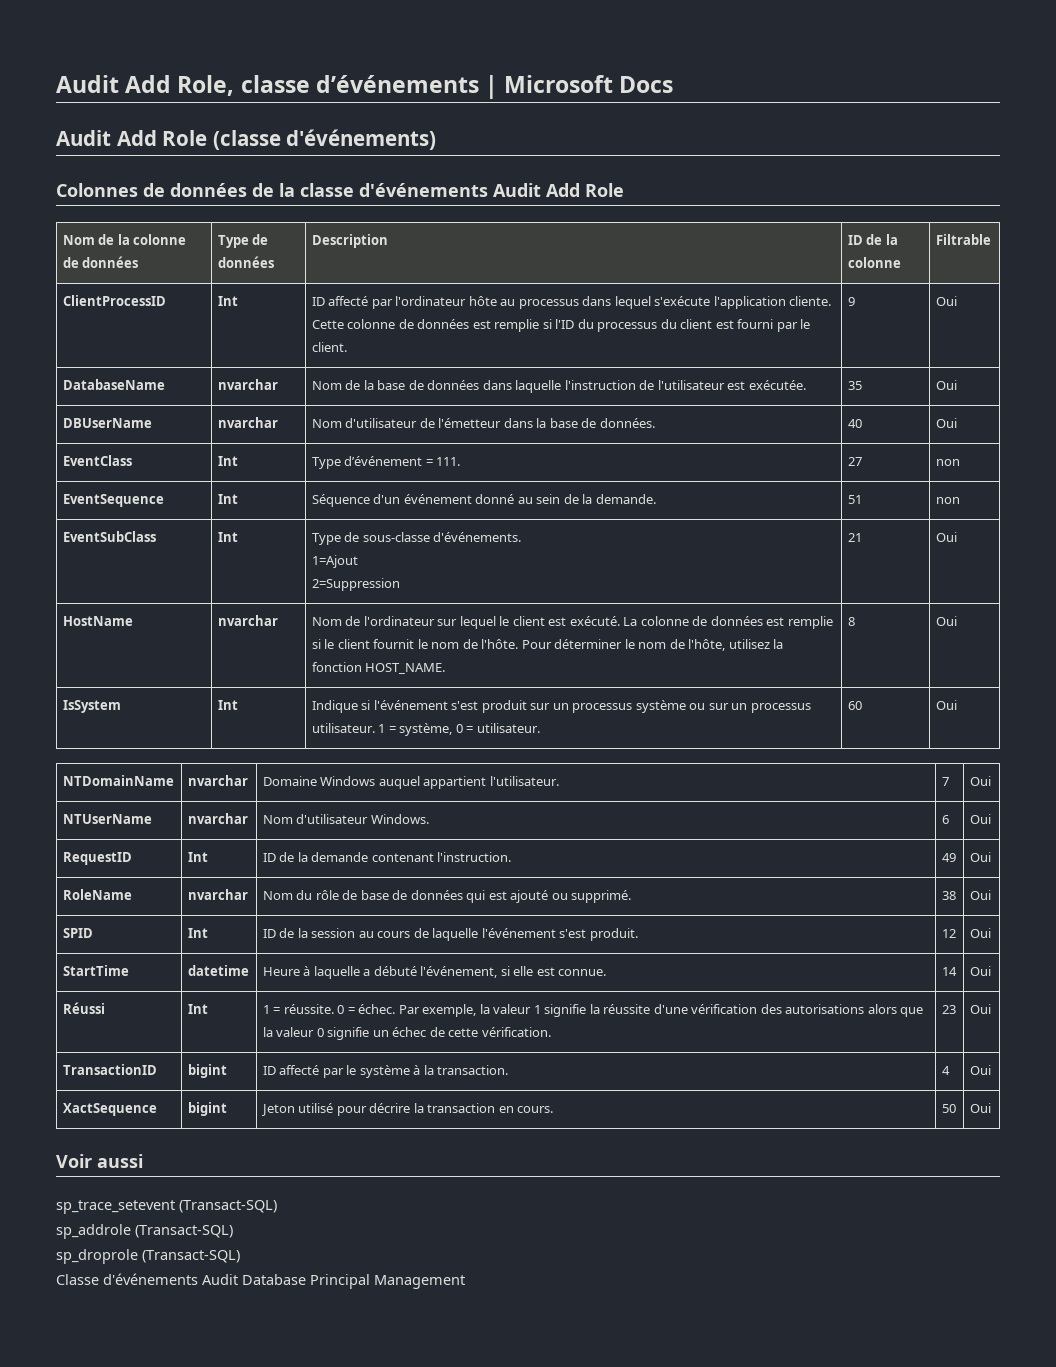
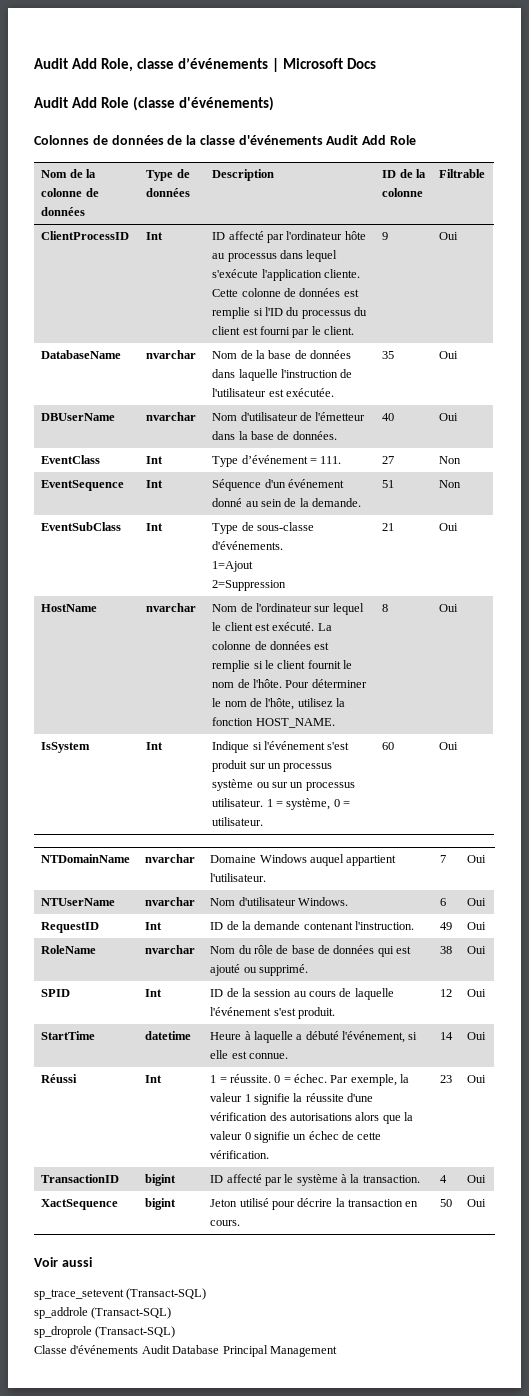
[935,459,960,466] non -> [439,456,462,464] Non
[935,497,960,504] non -> [439,480,462,488] Non

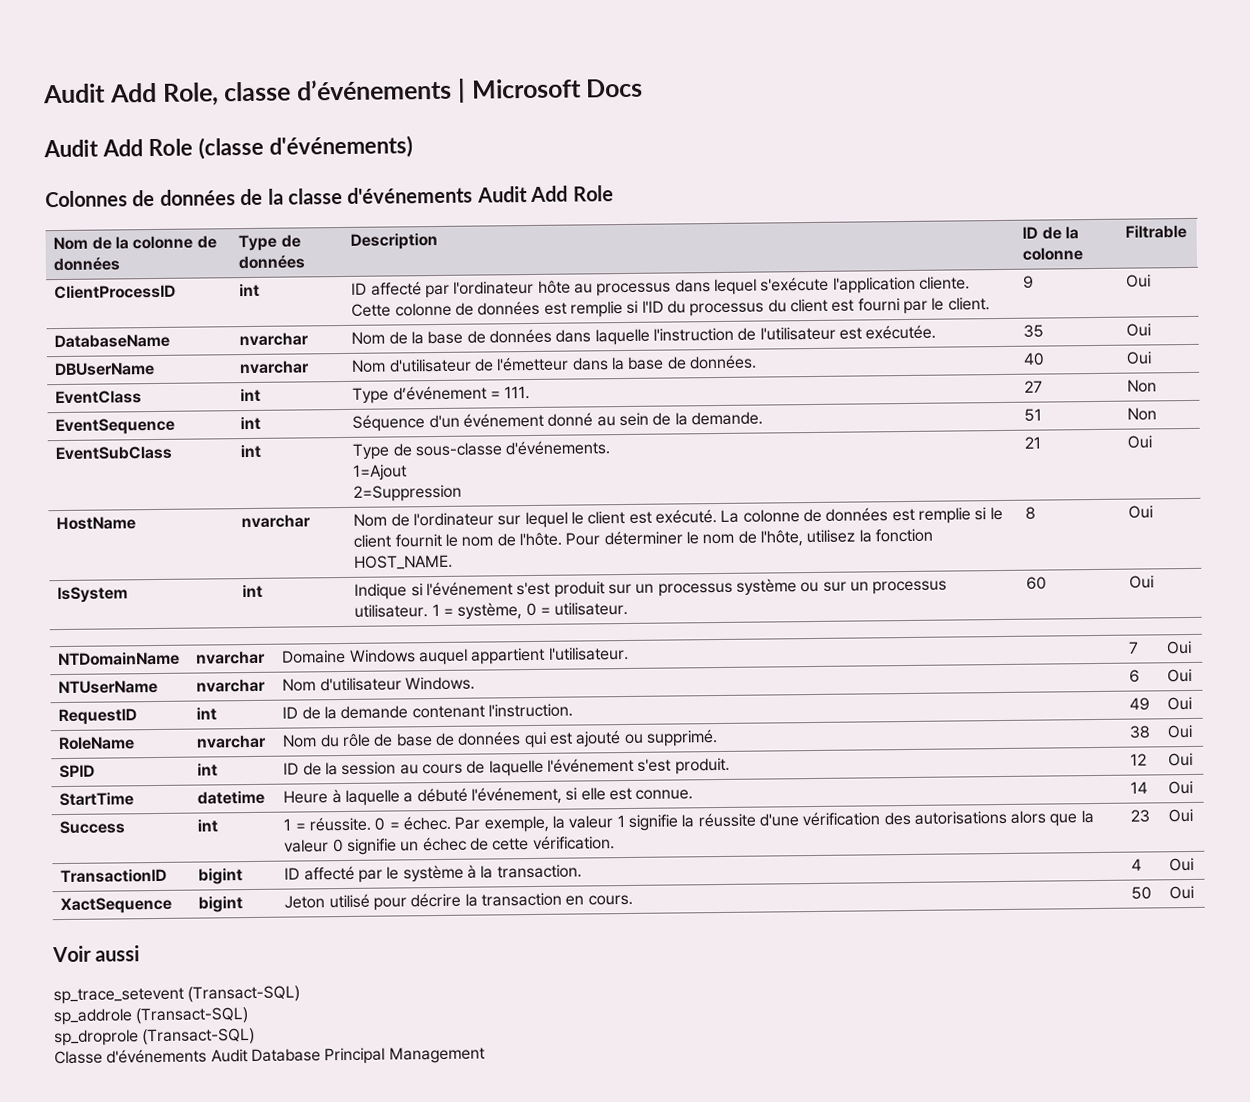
[146,232,164,240] Int -> [239,283,261,298] int
[146,456,164,464] Int -> [240,388,262,403] int
[146,480,164,488] Int -> [240,416,262,431] int
[146,523,164,531] Int -> [240,444,262,459] int
[146,742,164,750] Int -> [242,584,264,599] int
[145,922,163,930] Int -> [196,707,218,721] int
[145,989,163,997] Int -> [197,763,219,777] int
[41,1074,78,1083] [145,1075,163,1083] Réussi | Int -> [59,820,126,835] [197,819,219,833] Success | int

